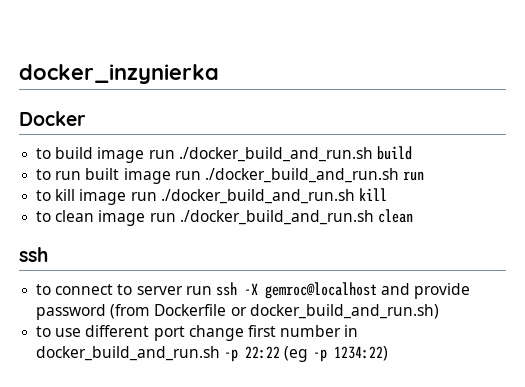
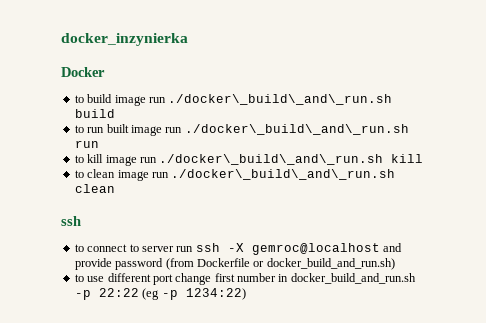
[178,147,373,162] ./docker_build_and_run.sh -> [168,94,393,105] ./docker\_build\_and\_run.sh
[204,168,399,183] ./docker_build_and_run.sh -> [184,124,409,135] ./docker\_build\_and\_run.sh
[160,189,355,204] ./docker_build_and_run.sh -> [159,154,384,165] ./docker\_build\_and\_run.sh
[179,210,374,225] ./docker_build_and_run.sh -> [171,169,396,180] ./docker\_build\_and\_run.sh

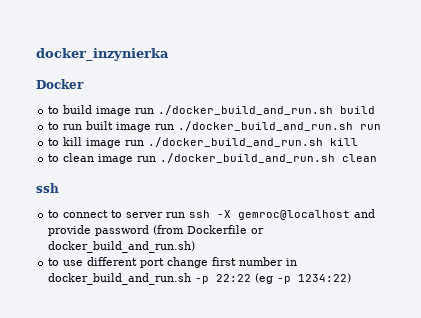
[168,94,393,105] ./docker\_build\_and\_run.sh -> [158,105,334,115] ./docker_build_and_run.sh
[184,124,409,135] ./docker\_build\_and\_run.sh -> [178,121,354,131] ./docker_build_and_run.sh
[159,154,384,165] ./docker\_build\_and\_run.sh -> [148,137,324,147] ./docker_build_and_run.sh
[171,169,396,180] ./docker\_build\_and\_run.sh -> [160,153,336,163] ./docker_build_and_run.sh

